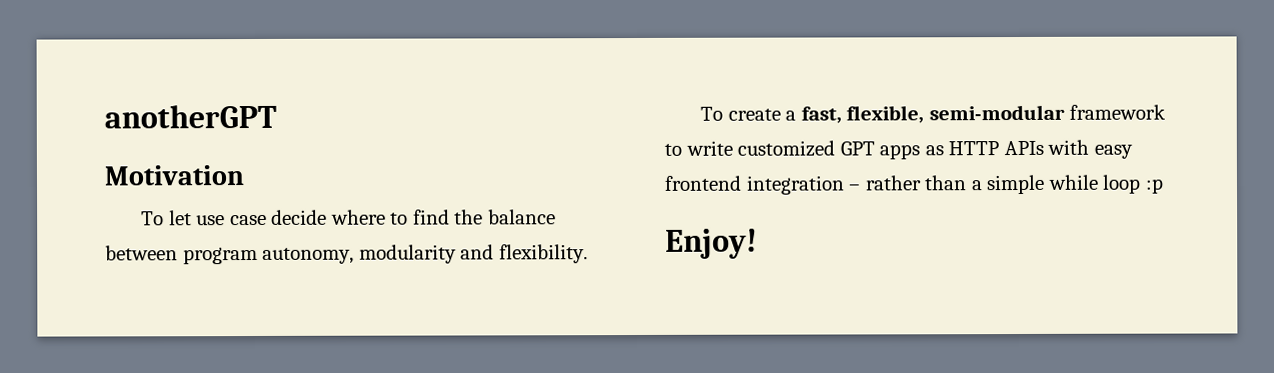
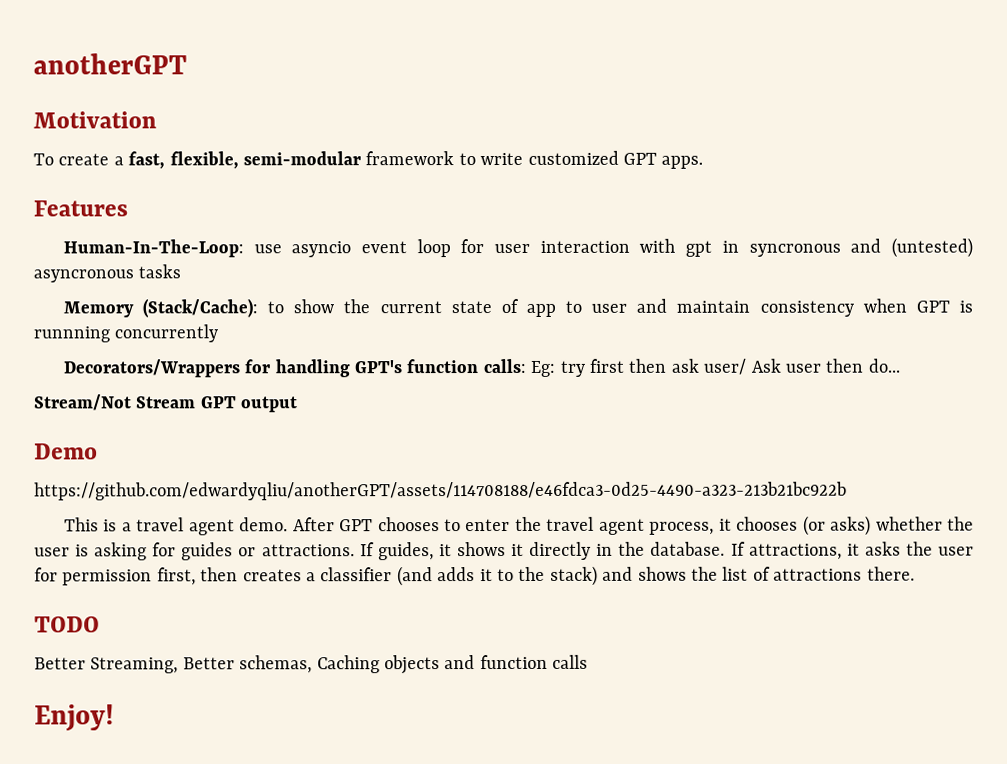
[141,209,556,226] [105,244,588,265] // To let use case decide where to find the balance between program autonomy, modularity and flexibility. -> (157, 120) none
[879,139,1133,160] [664,174,1164,195] apps as HTTP APIs with easy frontend integration – rather than a simple while loop :p -> [661,155,704,169] [33,200,128,217] [62,237,973,258] [33,264,182,283] [62,298,974,318] [33,324,219,343] [62,358,900,378] [34,394,299,413] [34,443,98,460] [34,481,847,501] [63,515,975,536] [34,541,974,561] [34,565,915,587] [34,616,100,633] [34,654,589,675] apps. // Features // Human-In-The-Loop: use asyncio event loop for user interaction with gpt in syncronous and (untested) asyncronous tasks // Memory (Stack/Cache): to show the current state of app to user and maintain consistency when GPT is runnning concurrently // Decorators/Wrappers for handling GPT's function calls: Eg: try first then ask user/ Ask user then do... // Stream/Not Stream GPT output // Demo // https://github.com/edwardyqliu/anotherGPT/assets/114708188/e46fdca3-0d25-4490-a323-213b21bc922b // This is a travel agent demo. After GPT chooses to enter the travel agent process, it chooses (or asks) whether the user is asking for guides or attractions. If guides, it shows it directly in the database. If attractions, it asks the user for permission first, then creates a classifier (and adds it to the stack) and shows the list of attractions there. // TODO // Better Streaming, Better schemas, Caching objects and function calls

